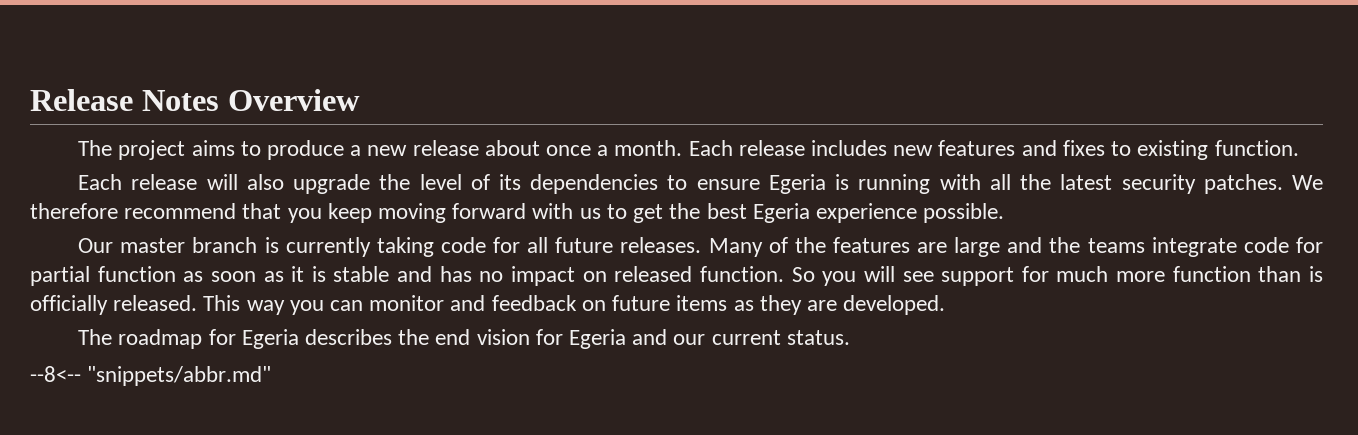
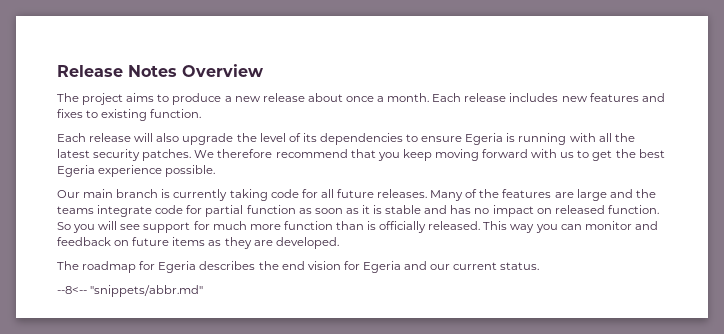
[120,238,186,253] master -> [83,189,114,198] main

